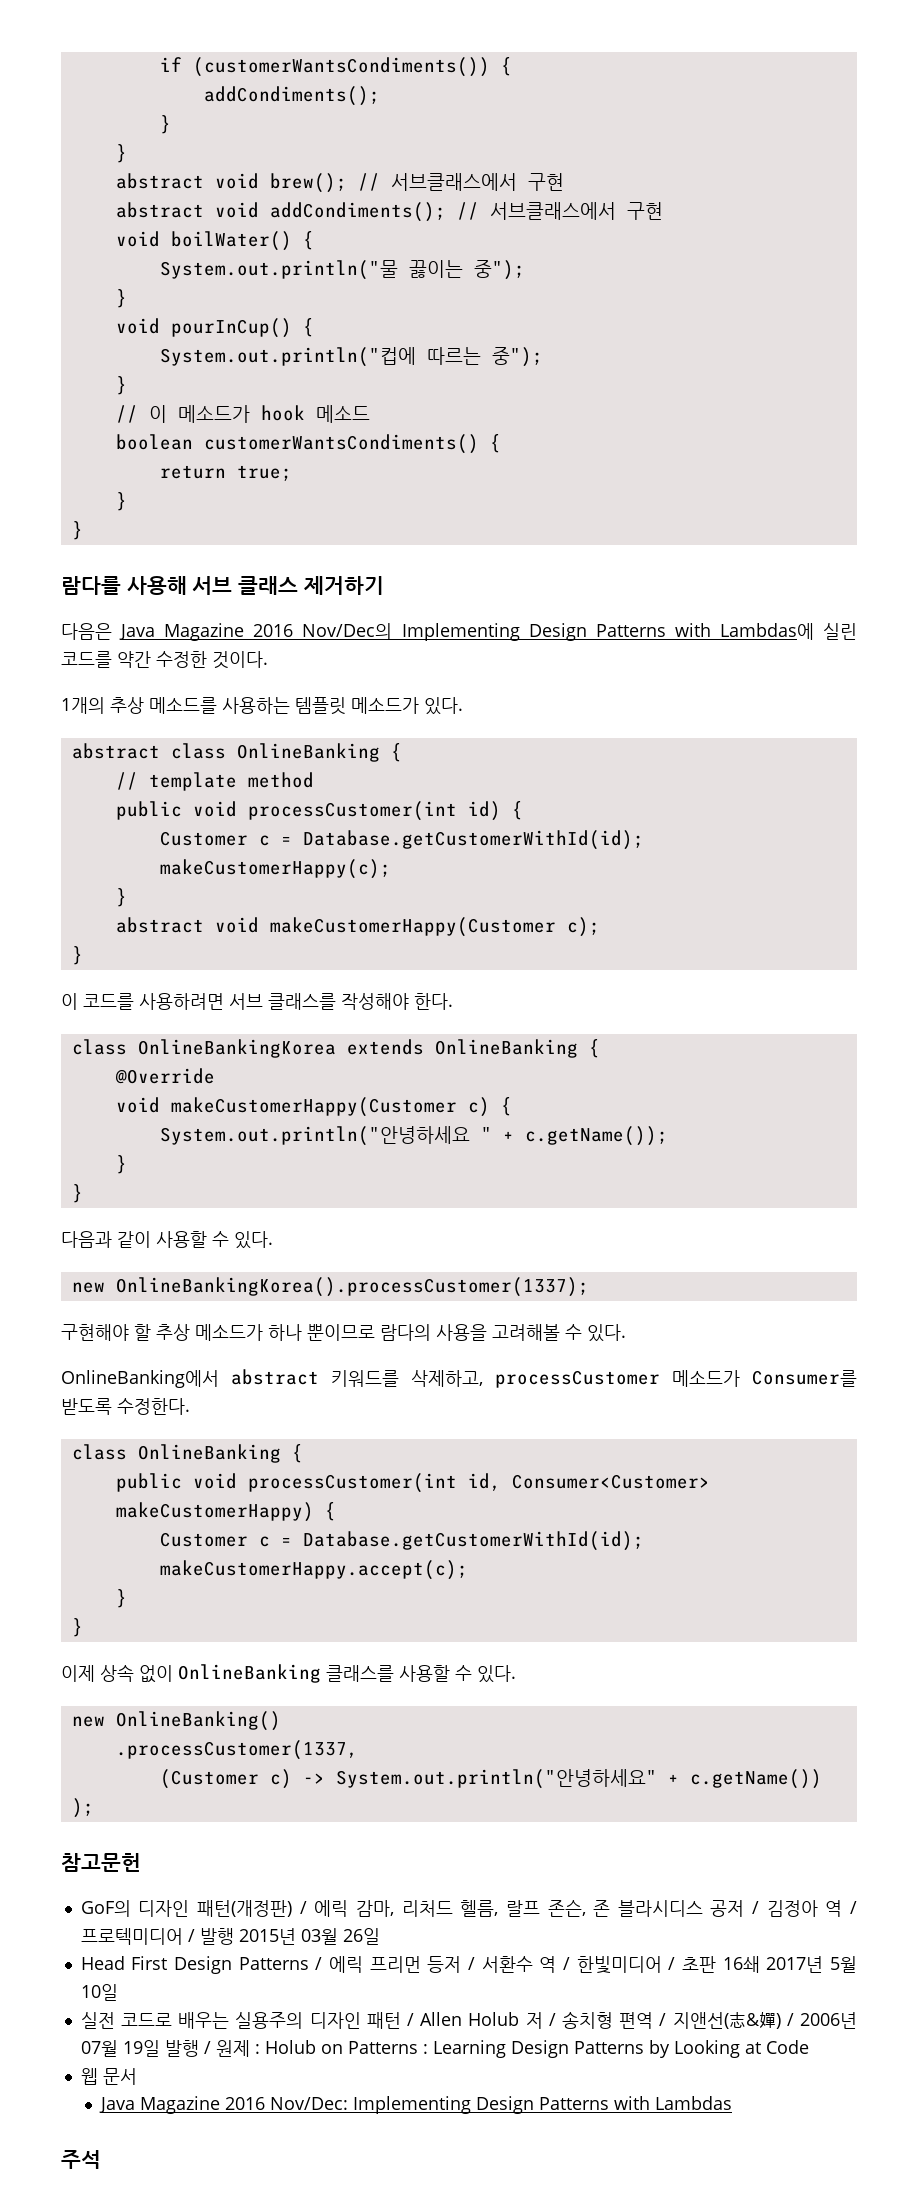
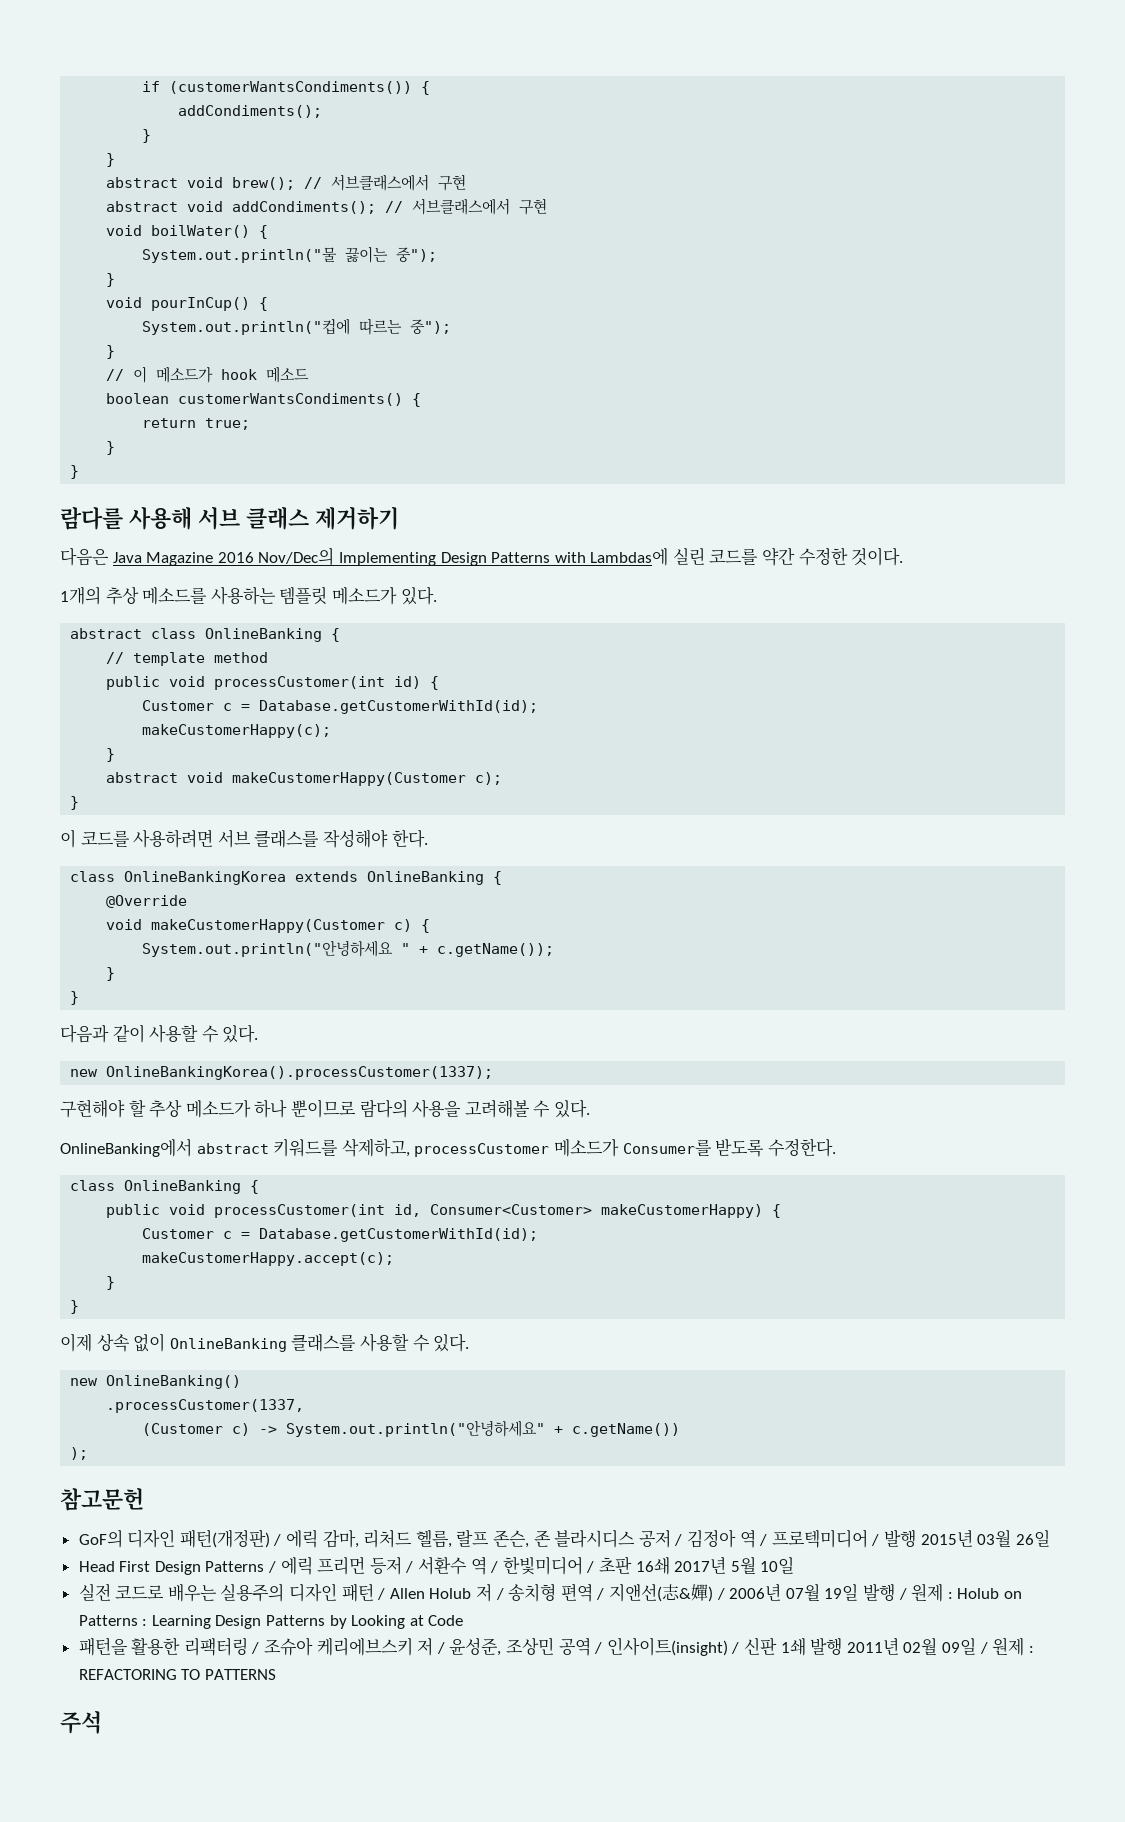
[80,2068,137,2085] [98,2096,732,2114] 웹 문서 // Java Magazine 2016 Nov/Dec: Implementing Design Patterns with Lambdas -> [78,1637,1034,1656] [78,1669,276,1680] 패턴을 활용한 리팩터링 / 조슈아 케리에브스키 저 / 윤성준, 조상민 공역 / 인사이트(insight) / 신판 1쇄 발행 2011년 02월 09일 / 원제 : REFACTORING TO PATTERNS

